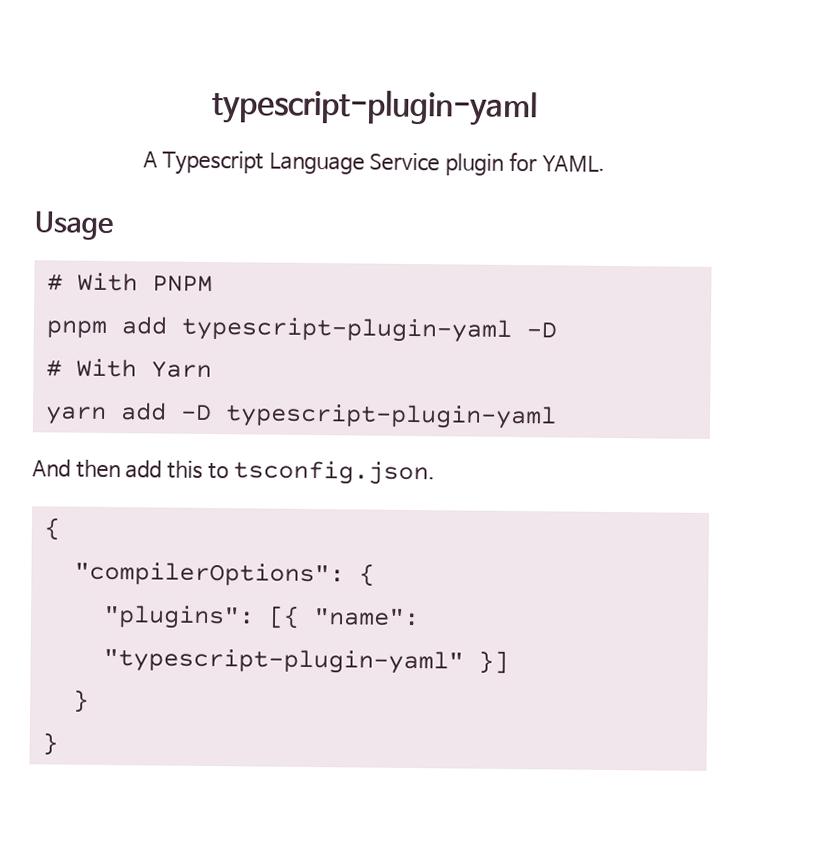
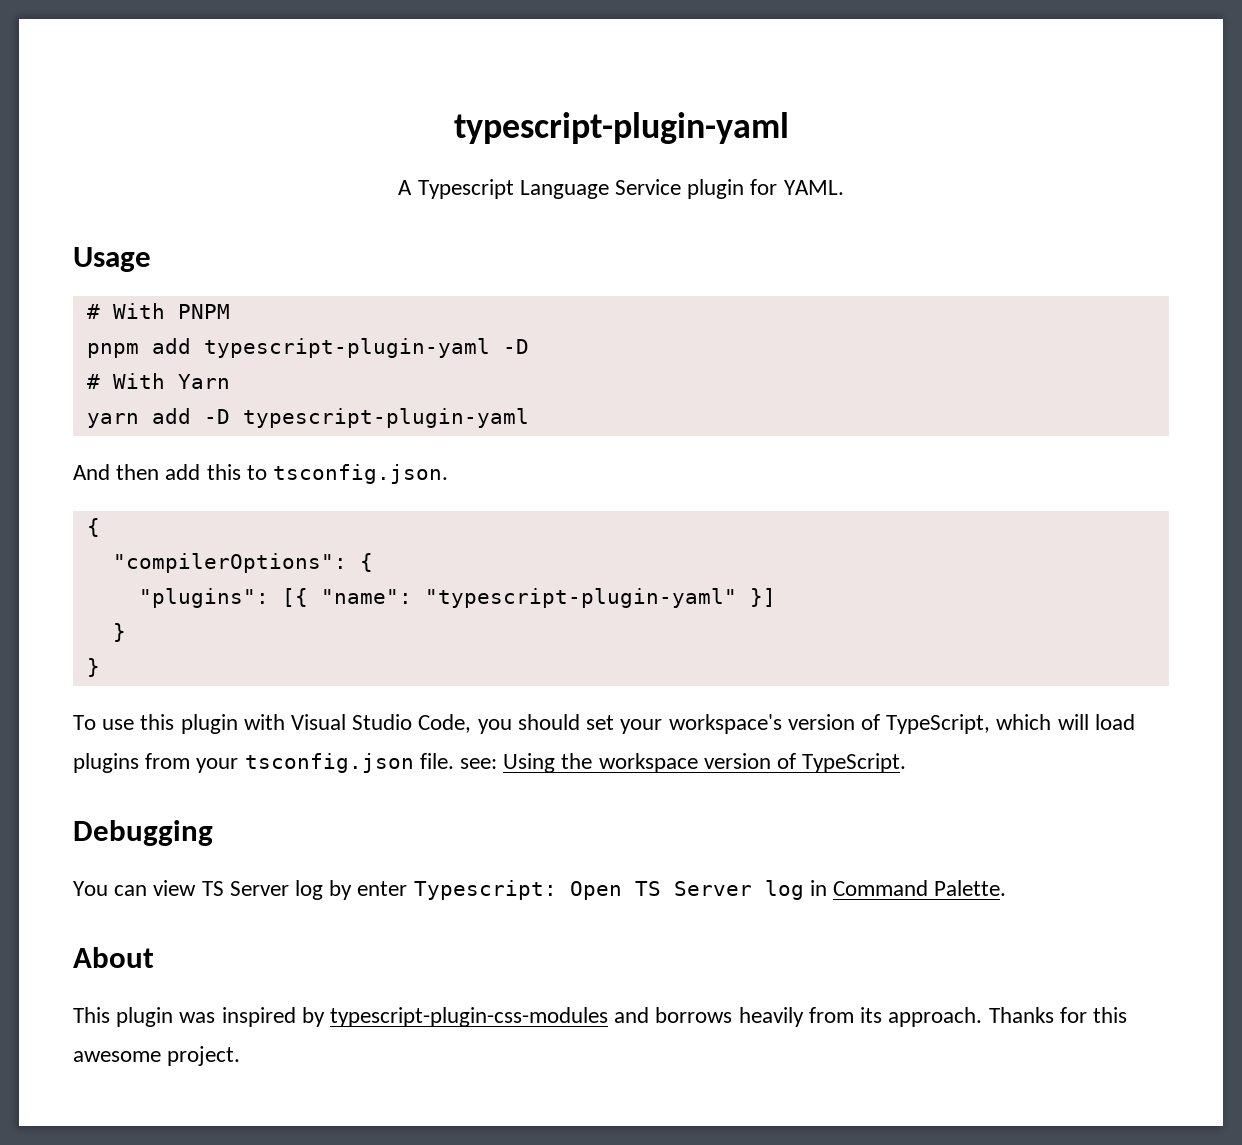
(58, 744) none -> [73,714,1135,734] [73,753,907,773] [73,820,213,846] [73,880,1007,900] [73,947,154,968] [73,1007,1127,1027] [73,1046,241,1066] // To use this plugin with Visual Studio Code, you should set your workspace's version of TypeScript, which will load plugins from your tsconfig.json file. see: Using the workspace version of TypeScript. // Debugging // You can view TS Server log by enter Typescript: Open TS Server log in Command Palette. // About // This plugin was inspired by typescript-plugin-css-modules and borrows heavily from its approach. Thanks for this awesome project.

